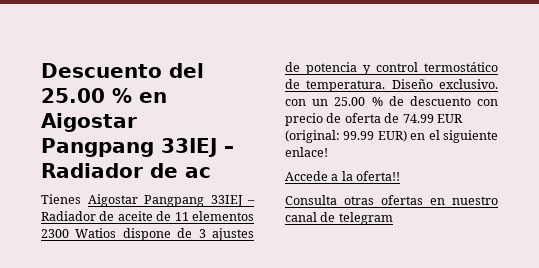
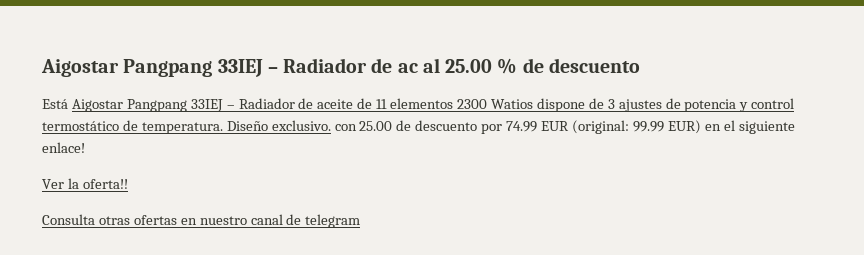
[41,63,204,78] [41,88,167,103] Descuento del 25.00 % en -> (41, 68) none
[41,194,81,204] // Tienes -> [422,58,640,74] [42,99,68,109] al 25.00 % de descuento // Está
[312,96,498,106] [285,113,400,126] un 25.00 % de descuento con precio de oferta de -> [359,120,503,134] 25.00 de descuento por
[285,171,339,181] Accede a -> [42,179,64,189] Ver

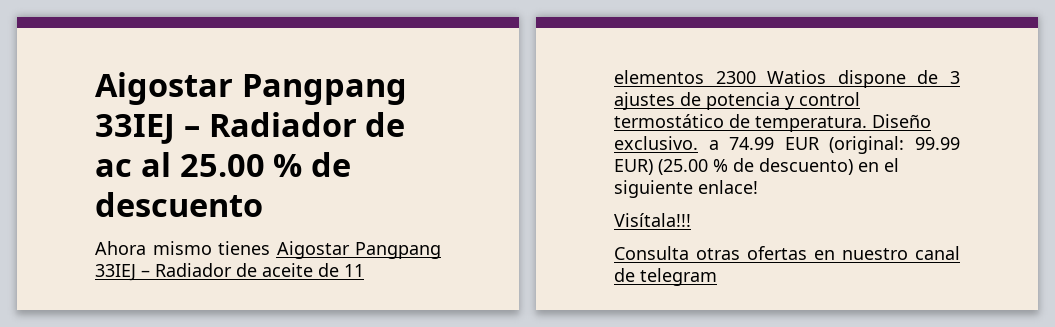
[42,99,68,109] Está -> [95,241,270,255] Ahora mismo tienes
[334,120,503,134] con 25.00 de descuento por -> [708,140,719,150] a
(701, 127) none -> [658,158,853,175] (25.00 % de descuento)
[42,178,128,189] Ver la oferta!! -> [614,213,691,227] Visítala!!!

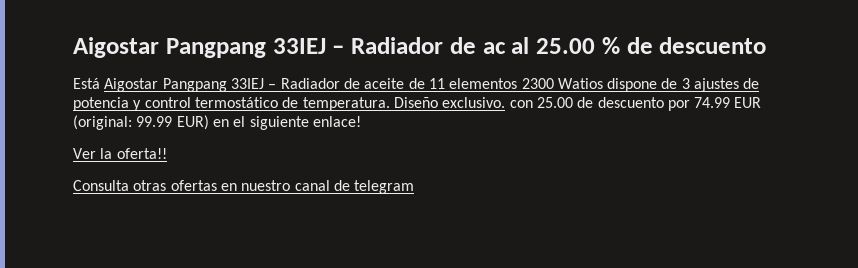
[95,241,270,255] Ahora mismo tienes -> [73,78,100,89] Está
[708,140,719,150] a -> [509,97,690,111] con 25.00 de descuento por
[658,158,853,175] (25.00 % de descuento) -> (209, 122) none
[614,213,691,227] Visítala!!! -> [73,148,167,159] Ver la oferta!!

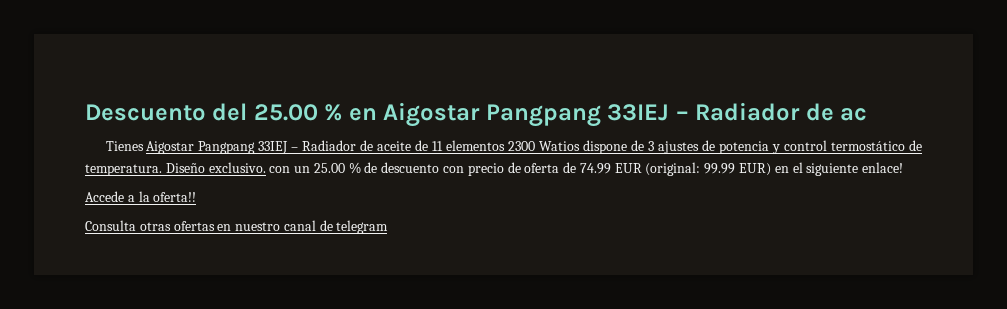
(73, 47) none -> [85,103,377,121] Descuento del 25.00 % en
[511,37,767,54] [73,78,100,89] al 25.00 % de descuento // Está -> [105,141,144,151] // Tienes
[536,97,690,111] 25.00 de descuento por -> [294,162,577,176] un 25.00 % de descuento con precio de oferta de
[73,148,96,159] Ver -> [85,191,135,202] Accede a

